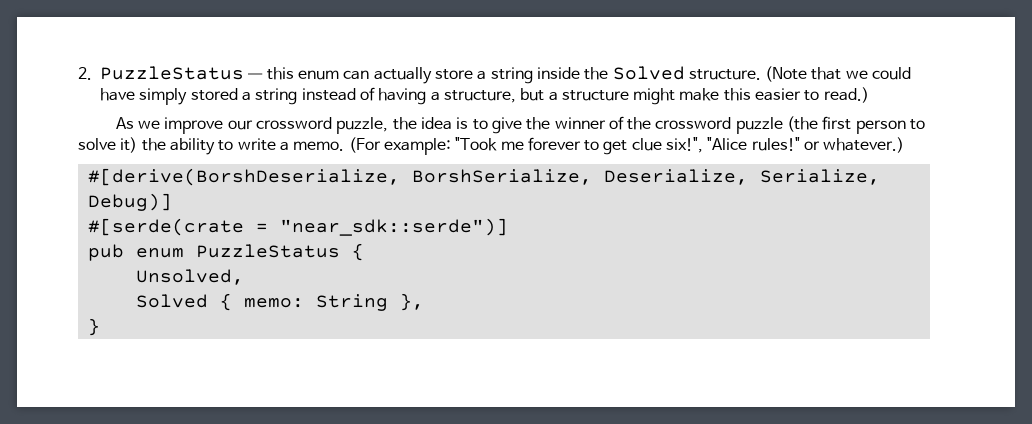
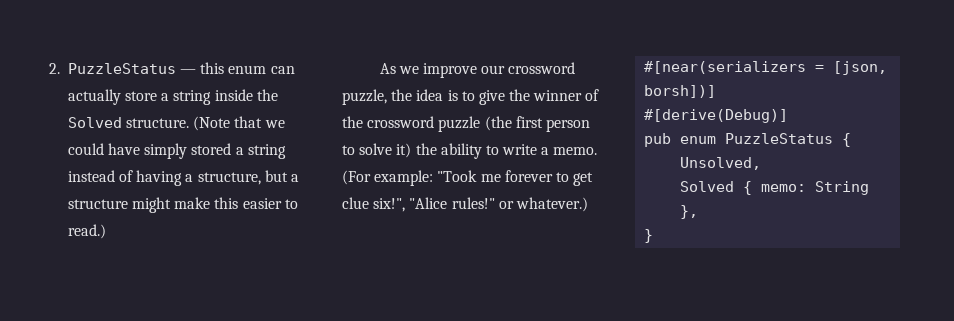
[87,168,880,186] [87,193,172,211] [87,218,508,236] #[derive(BorshDeserialize, BorshSerialize, Deserialize, Serialize, Debug)] // #[serde(crate = "near_sdk::serde")] -> [644,61,888,75] [644,85,717,98] [644,109,789,123] #[near(serializers = [json, borsh])] // #[derive(Debug)]

